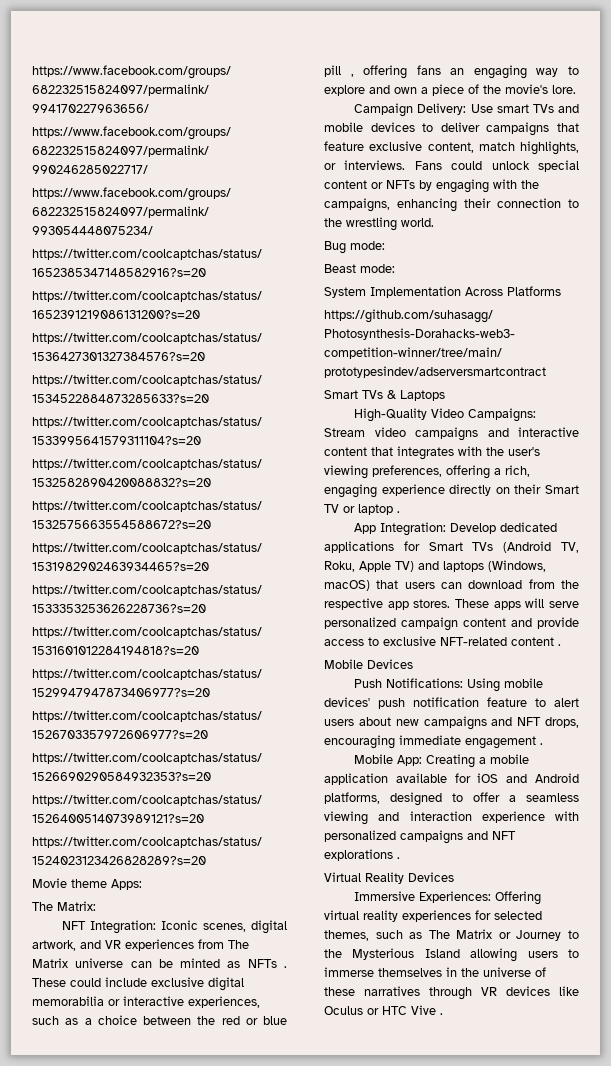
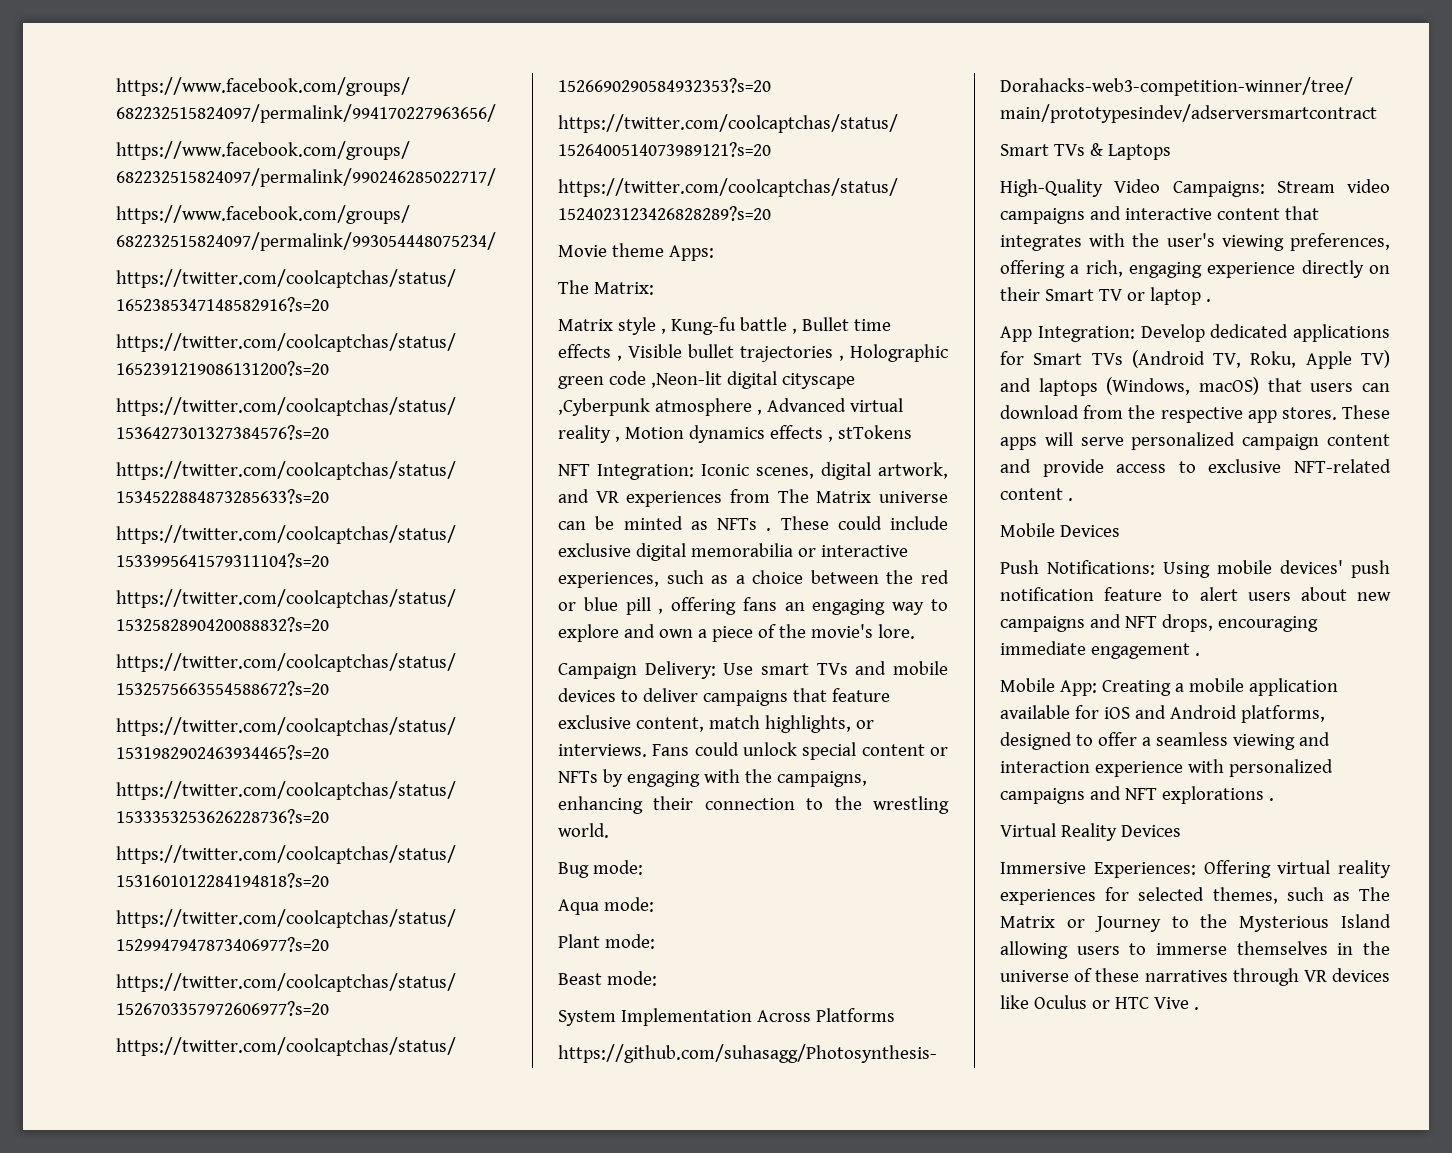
(96, 906) none -> [558,317,891,335] [558,344,948,362] [558,371,855,389] [558,398,903,416] [558,425,912,443] // Matrix style , Kung-fu battle , Bullet time effects , Visible bullet trajectories , Holographic green code ,Neon-lit digital cityscape ,Cyberpunk atmosphere , Advanced virtual reality , Motion dynamics effects , stTokens
(385, 245) none -> [558,897,654,915] [558,934,655,949] // Aqua mode: // Plant mode:

